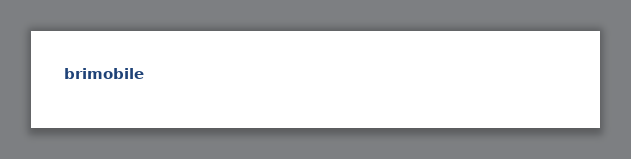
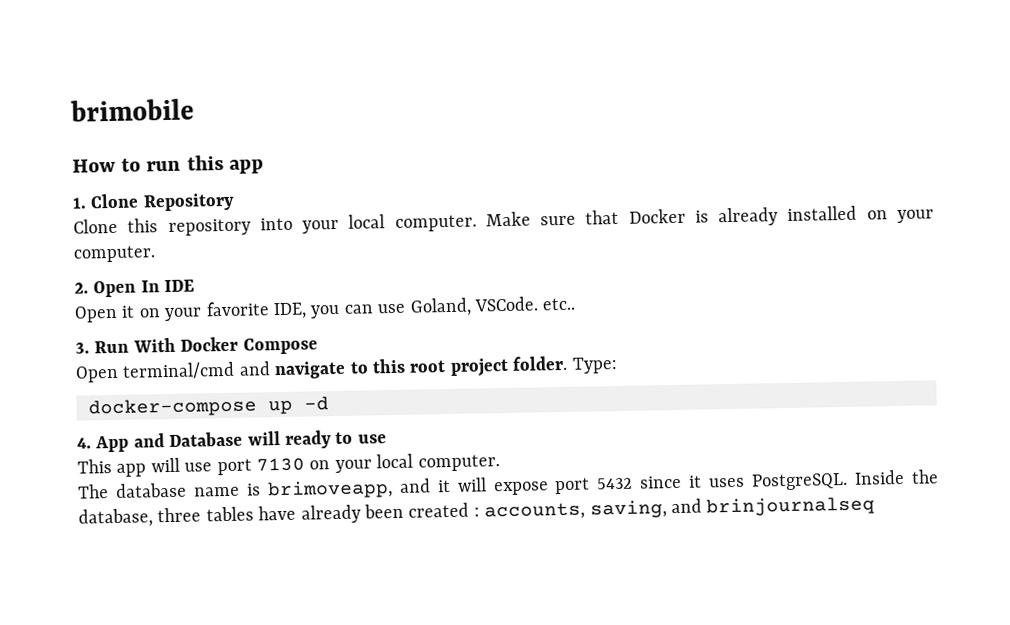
(144, 73) none -> [72,154,264,174] [72,192,235,212] [73,205,934,236] [73,245,156,263] [74,279,196,298] [74,296,576,323] [75,336,318,355] [75,355,618,383] [88,396,329,418] [77,430,387,453] [77,453,500,477] [77,469,939,500] [78,496,876,528] // How to run this app // 1. Clone Repository // Clone this repository into your local computer. Make sure that Docker is already installed on your computer. // 2. Open In IDE // Open it on your favorite IDE, you can use Goland, VSCode. etc.. // 3. Run With Docker Compose // Open terminal/cmd and navigate to this root project folder. Type: // docker-compose up -d // 4. App and Database will ready to use // This app will use port 7130 on your local computer. // The database name is brimoveapp, and it will expose port 5432 since it uses PostgreSQL. Inside the database, three tables have already been created : accounts, saving, and brinjournalseq

